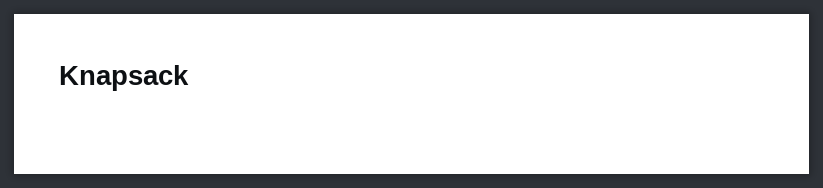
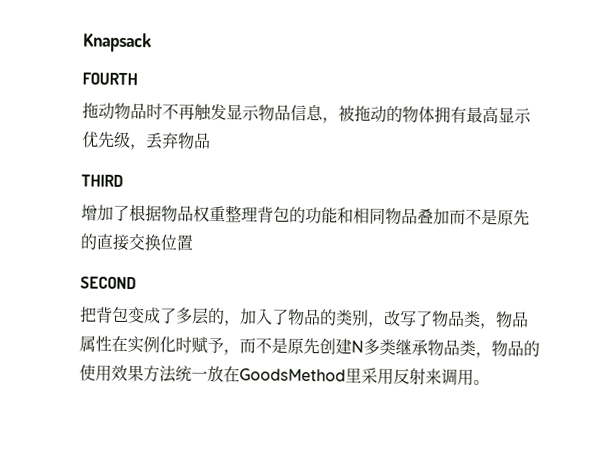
(189, 78) none -> [82,72,138,86] [82,102,532,124] [81,131,211,151] [81,174,124,187] [81,204,530,226] [80,233,193,252] [80,276,137,290] [79,306,529,330] [79,335,540,359] [79,364,490,386] // FOURTH // 拖动物品时不再触发显示物品信息，被拖动的物体拥有最高显示优先级，丢弃物品 // THIRD // 增加了根据物品权重整理背包的功能和相同物品叠加而不是原先的直接交换位置 // SECOND // 把背包变成了多层的，加入了物品的类别，改写了物品类，物品属性在实例化时赋予，而不是原先创建N多类继承物品类，物品的使用效果方法统一放在GoodsMethod里采用反射来调用。

